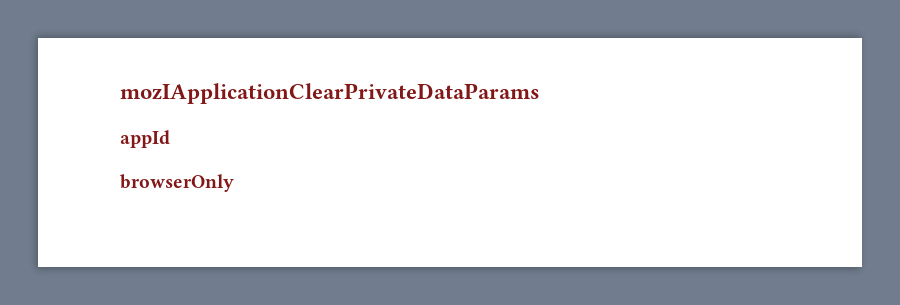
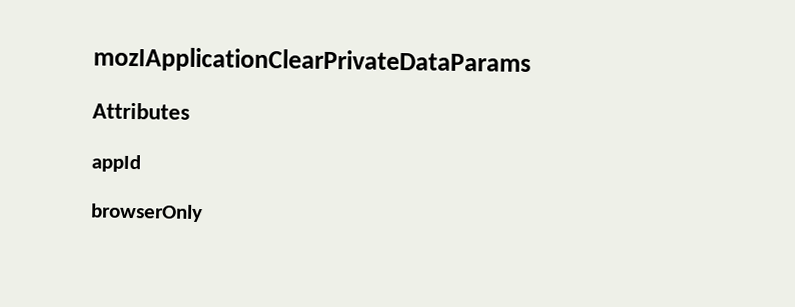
(540, 93) none -> [92,102,190,120] // Attributes

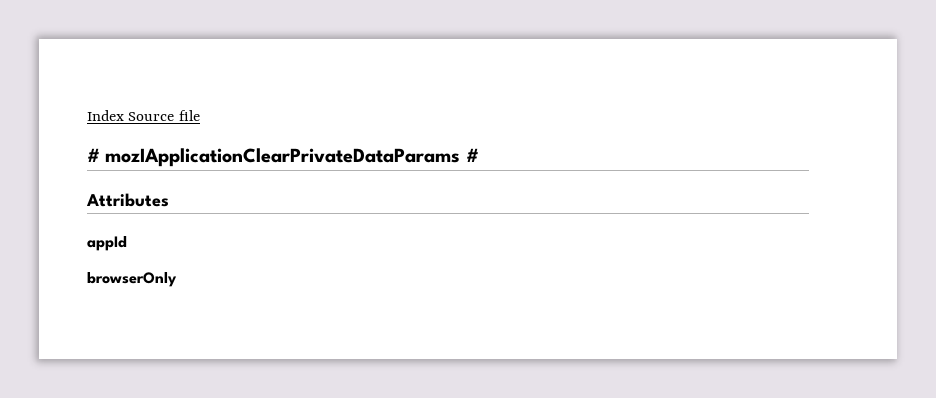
(93, 61) none -> [87,110,200,121] [87,148,100,162] Index Source file // #
(531, 61) none -> [465,148,479,162] #

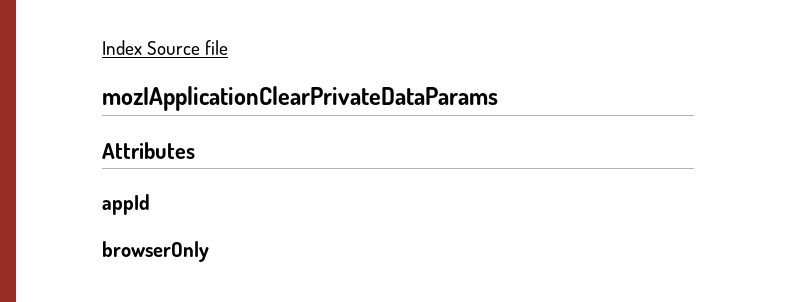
[87,148,100,162] # -> (229, 47) none
[465,148,479,162] # -> (498, 98) none

